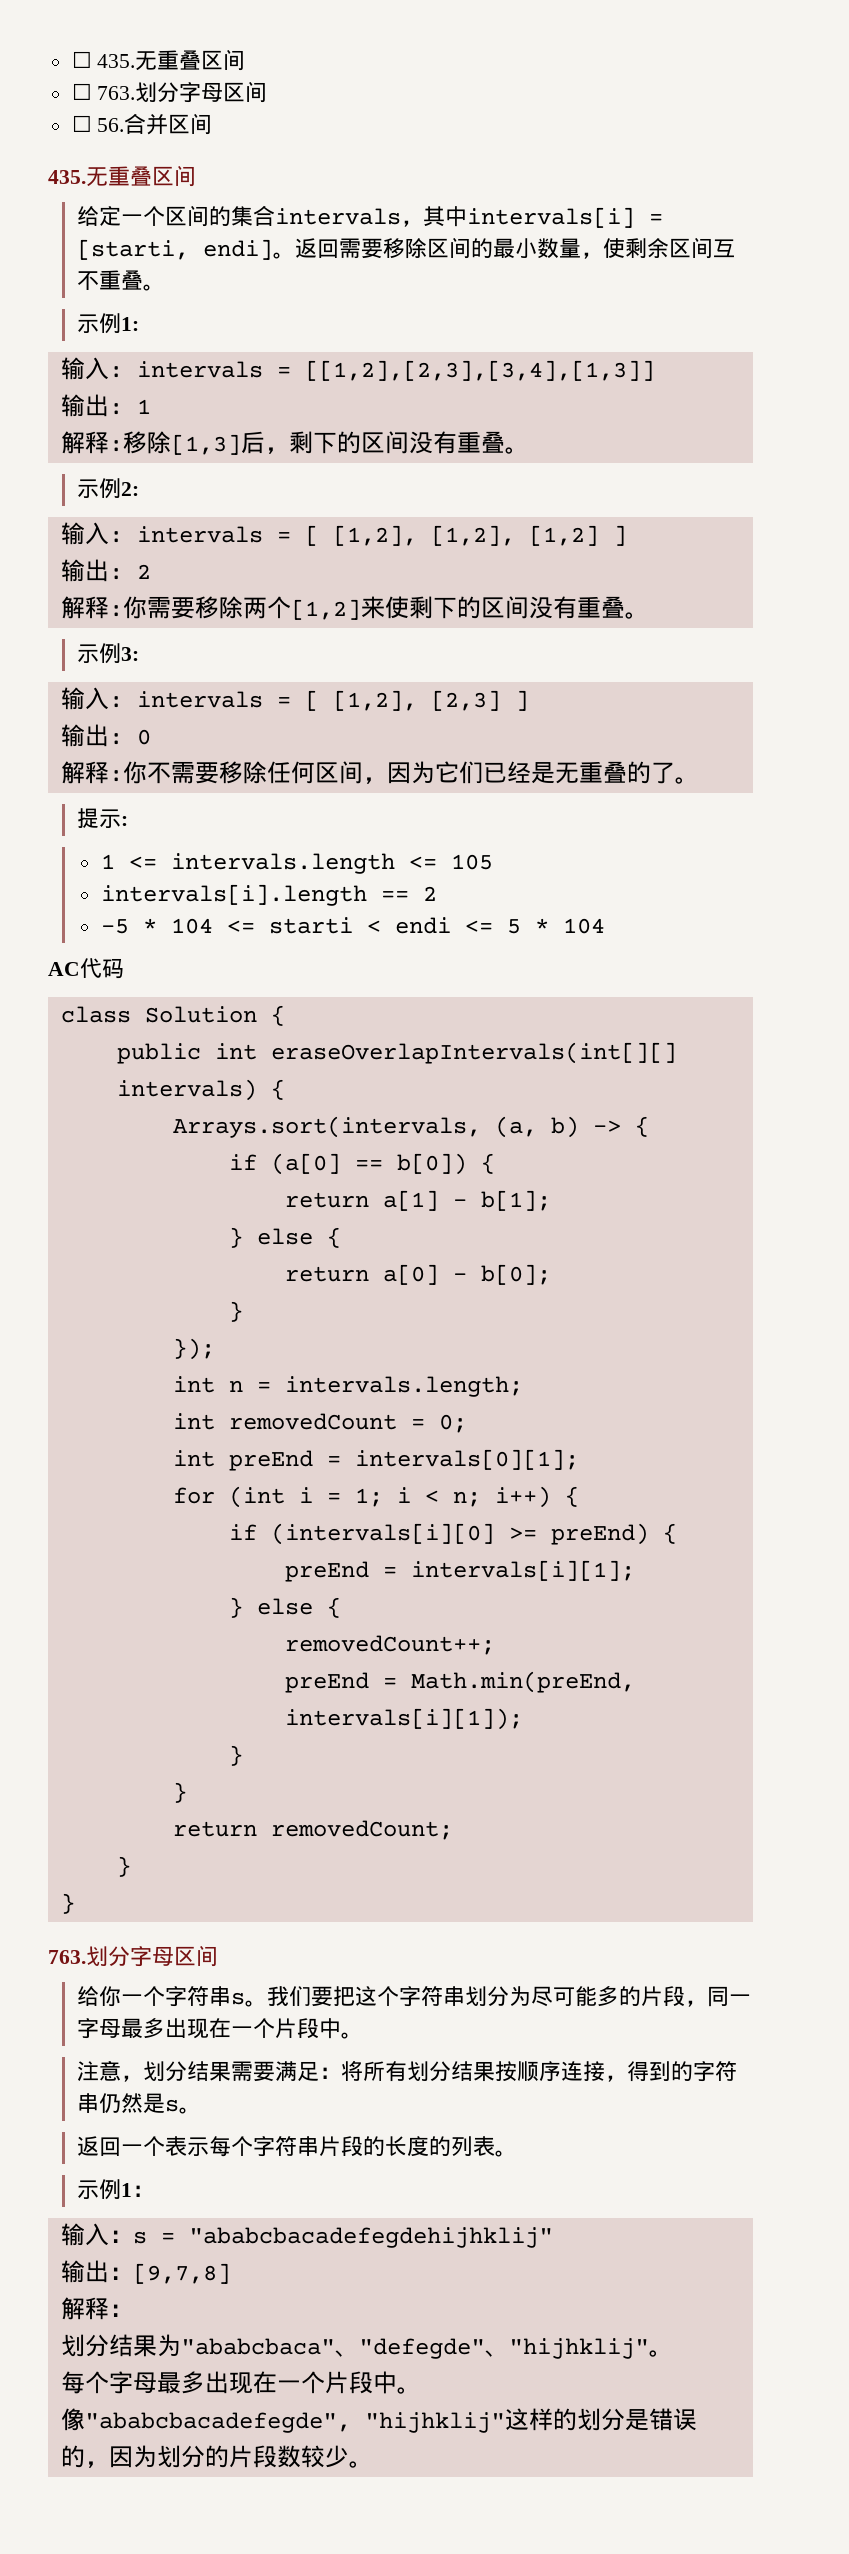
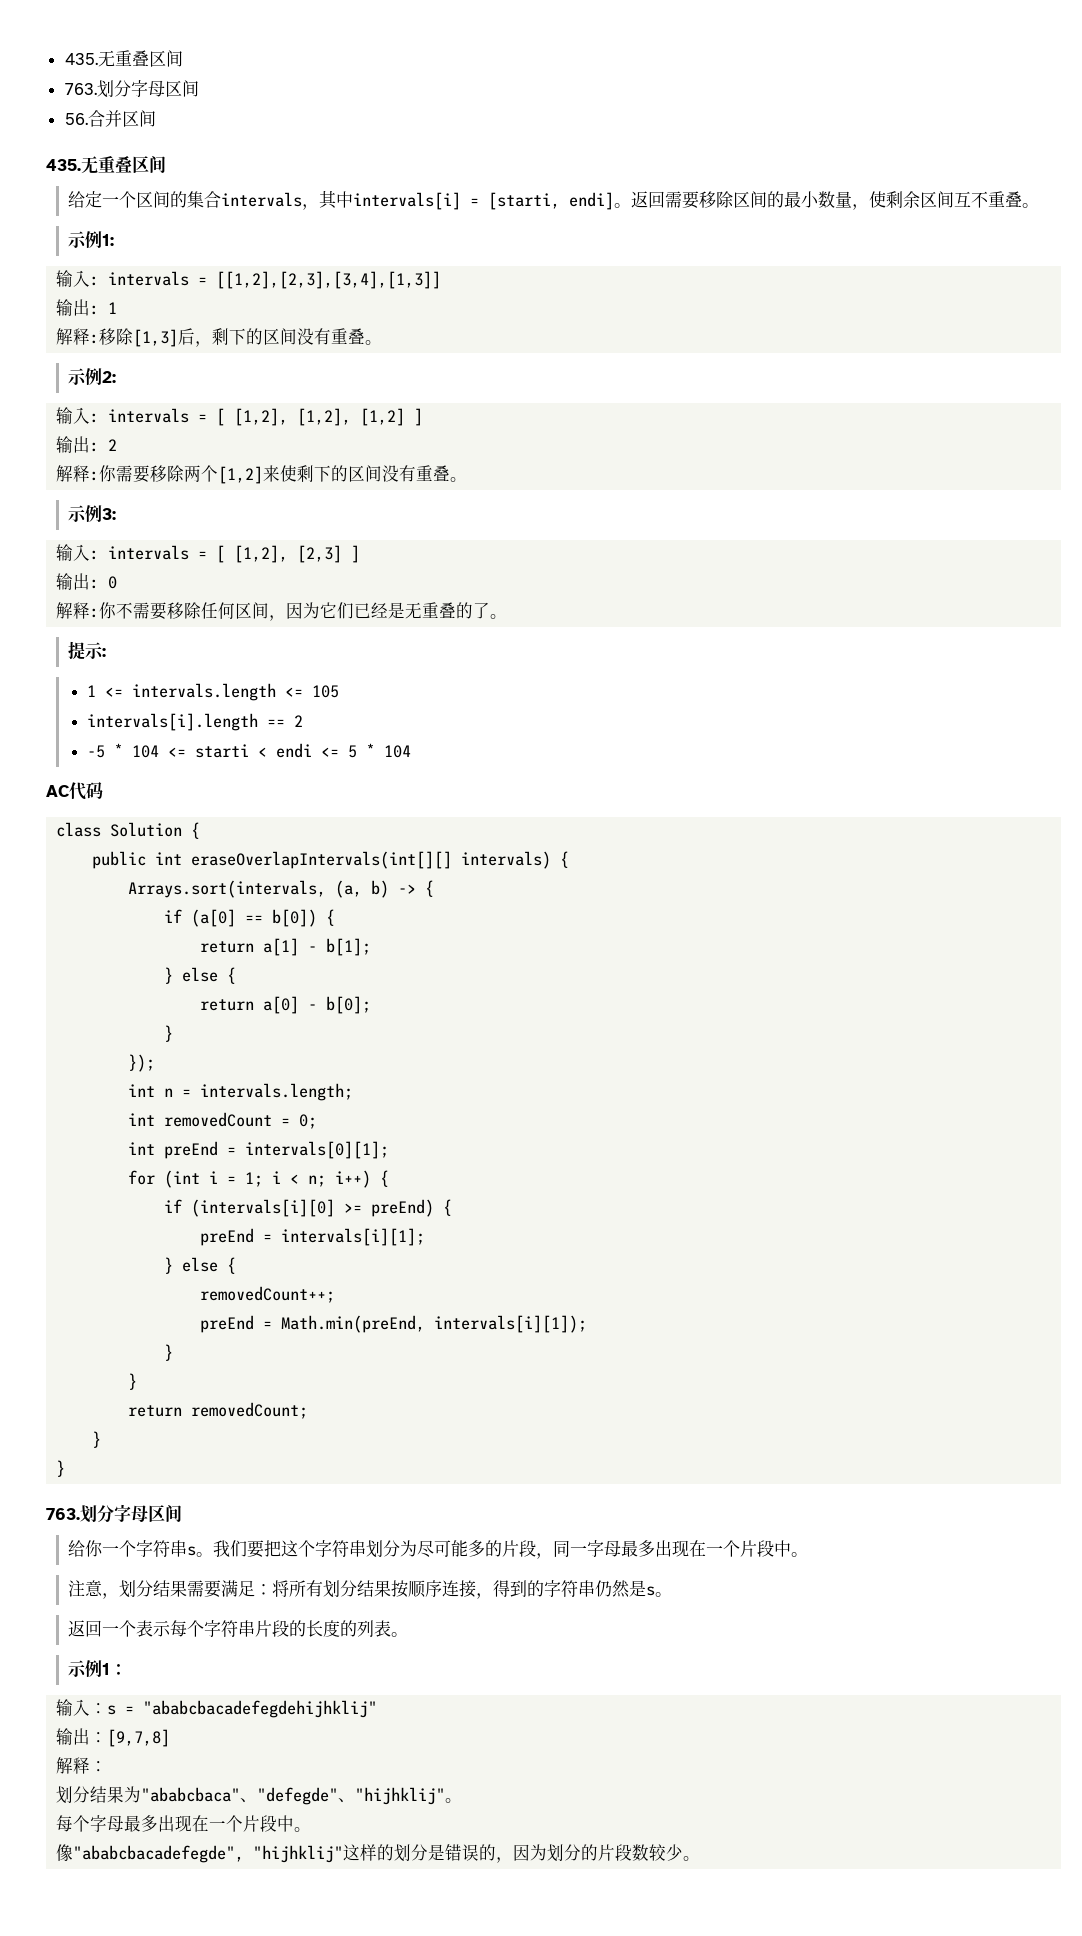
[71,49,246,71] [71,81,268,103] [71,115,92,132] ☐ 435.无重叠区间 // ☐ 763.划分字母区间 // ☐ -> [64,50,183,67] [64,80,199,98] 435.无重叠区间 // 763.划分字母区间 //

